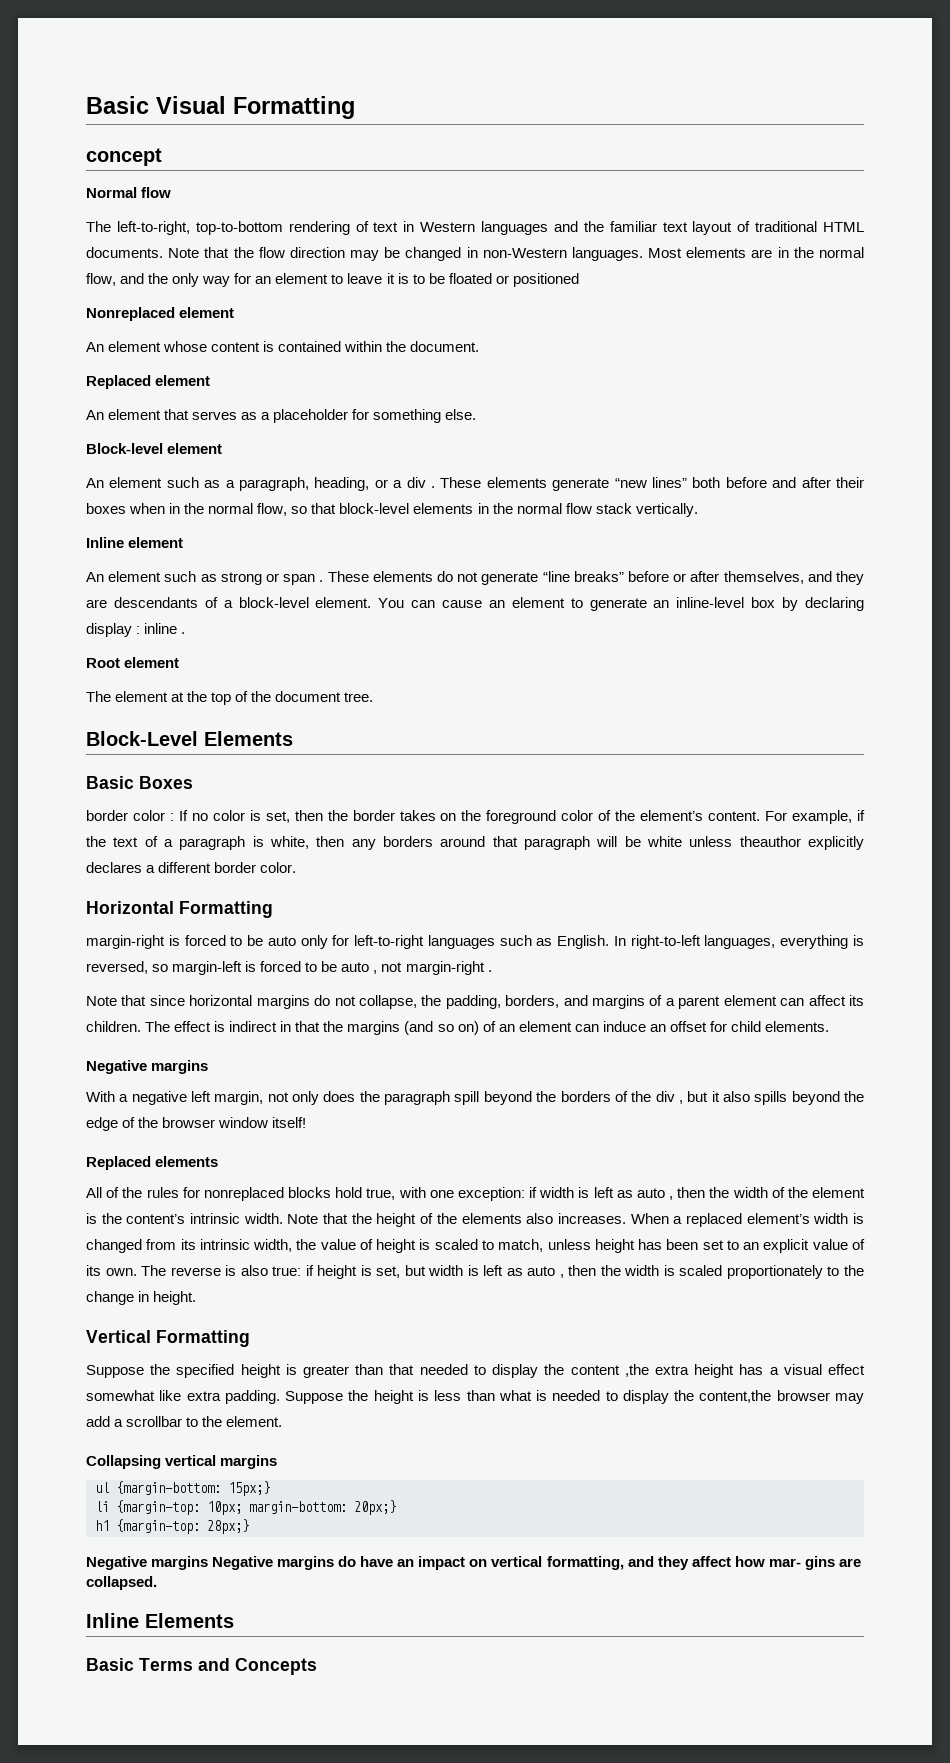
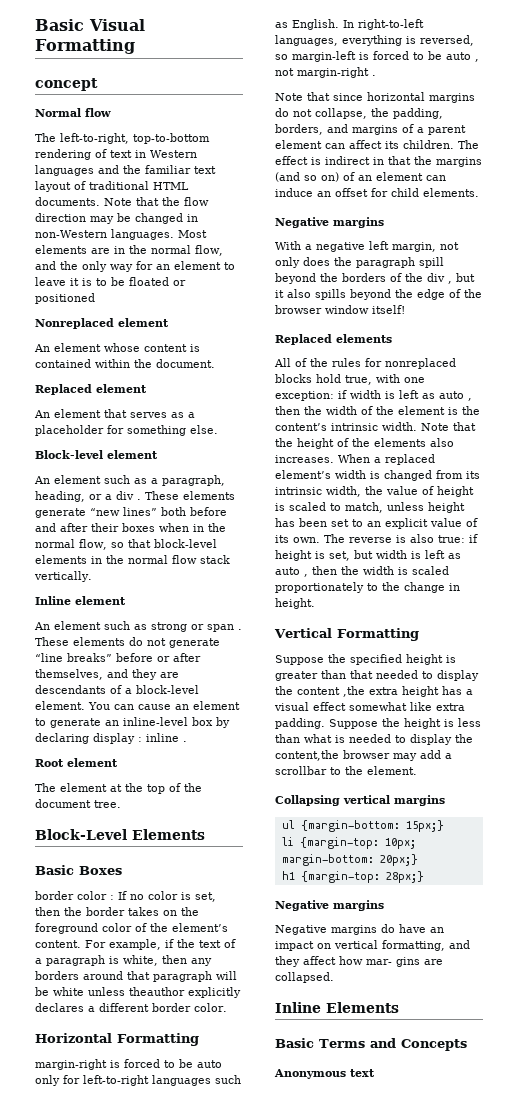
(209, 1563) none -> (384, 905) //
(317, 1666) none -> [274,1069,375,1079] // Anonymous text

